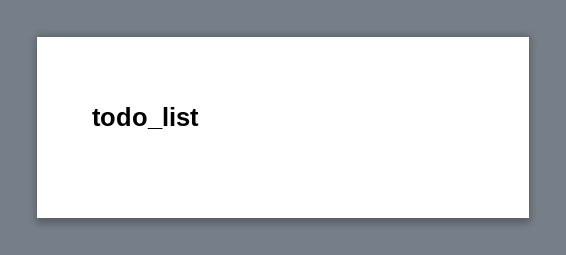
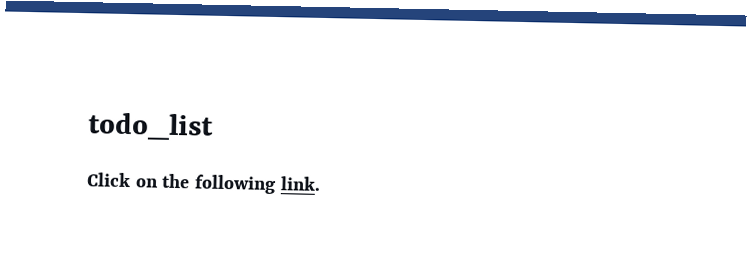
(199, 118) none -> [86,172,321,195] // Click on the following link.

